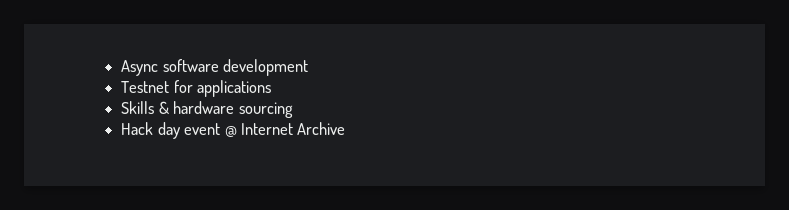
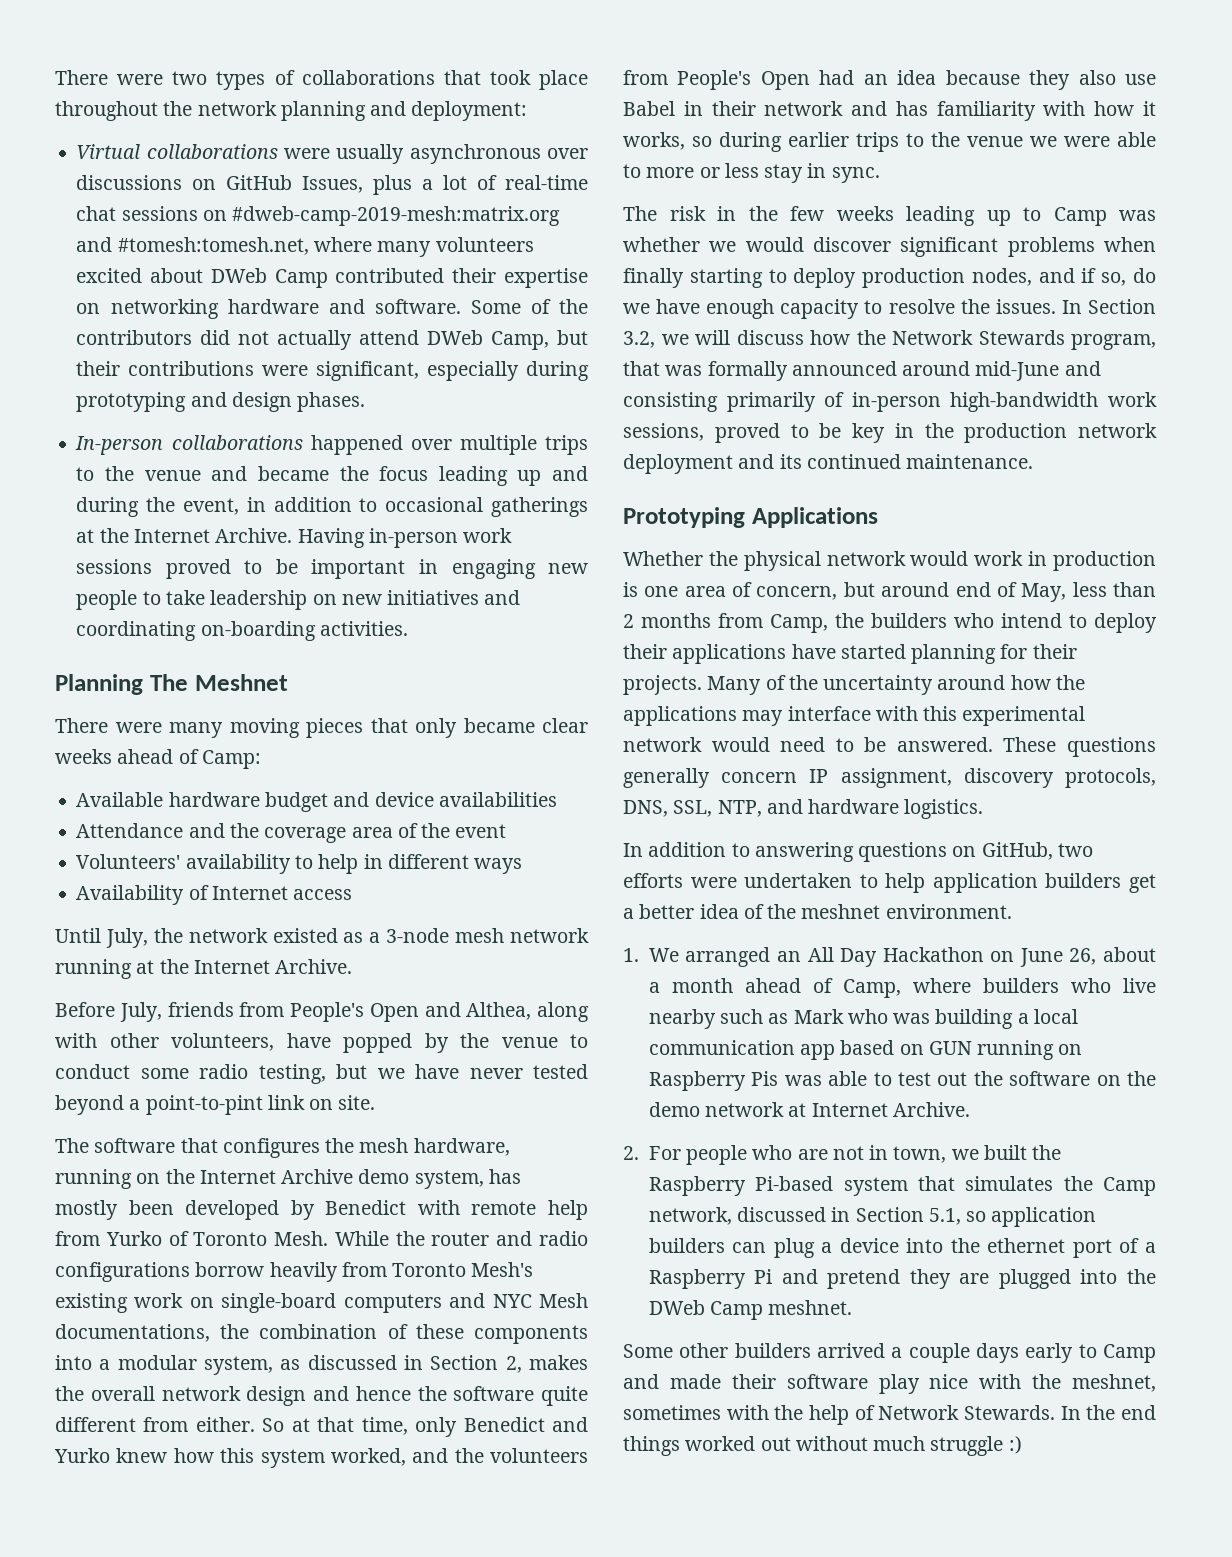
[121,59,309,76] [121,80,272,97] [121,101,293,118] [121,122,346,139] Async software development // Testnet for applications // Skills & hardware sourcing // Hack day event @ Internet Archive -> [55,70,588,90] [55,101,528,121] [76,144,588,164] [76,175,589,195] [76,206,561,226] [76,237,534,257] [76,268,588,288] [76,299,588,319] [76,330,589,350] [76,361,589,381] [76,392,366,412] [75,435,588,455] [76,466,588,486] [76,497,588,517] [76,528,513,548] [76,559,588,579] [76,590,521,610] [76,621,408,641] [55,674,288,695] [55,718,588,738] [55,749,261,769] [76,792,557,812] [76,823,507,843] [76,854,523,874] [76,885,353,905] [55,928,590,948] [55,959,353,979] [55,1002,589,1022] [55,1033,588,1053] [55,1064,588,1084] [55,1095,376,1115] [55,1138,510,1158] [55,1169,521,1189] [55,1200,588,1220] [55,1231,588,1246] [55,1262,534,1282] [55,1293,588,1313] [55,1324,588,1344] [55,1355,588,1375] [55,1386,588,1406] [55,1417,589,1437] [54,1448,588,1468] [623,70,1156,90] [623,101,1156,121] [623,132,1156,152] [623,163,880,183] [623,206,1156,226] [623,237,1156,257] [623,268,1156,288] [623,299,1156,319] [623,330,1156,350] [623,361,1101,381] [623,392,1157,412] [623,423,1157,443] [623,454,1034,474] [623,507,878,528] [623,551,1156,571] [623,582,1156,602] [623,613,1157,633] [623,644,1077,664] [623,675,1085,695] [623,706,1086,726] [623,737,1156,757] [623,768,1156,788] [623,799,984,819] [623,842,1093,862] [623,873,1156,893] [623,904,1012,919] [623,947,1156,967] [648,978,1156,998] [648,1009,1079,1029] [648,1040,1083,1060] [648,1071,1157,1091] [648,1102,970,1117] [623,1145,1062,1165] [648,1176,1156,1196] [648,1207,1097,1227] [648,1238,1156,1258] [648,1269,1156,1289] [648,1300,853,1320] [623,1343,1156,1363] [623,1374,1156,1394] [623,1405,1156,1425] [623,1436,1022,1456] There were two types of collaborations that took place throughout the network planning and deployment: // Virtual collaborations were usually asynchronous over discussions on GitHub Issues, plus a lot of real-time chat sessions on #dweb-camp-2019-mesh:matrix.org and #tomesh:tomesh.net, where many volunteers excited about DWeb Camp contributed their expertise on networking hardware and software. Some of the contributors did not actually attend DWeb Camp, but their contributions were significant, especially during prototyping and design phases. // In-person collaborations happened over multiple trips to the venue and became the focus leading up and during the event, in addition to occasional gatherings at the Internet Archive. Having in-person work sessions proved to be important in engaging new people to take leadership on new initiatives and coordinating on-boarding activities. // Planning The Meshnet // There were many moving pieces that only became clear weeks ahead of Camp: // Available hardware budget and device availabilities // Attendance and the coverage area of the event // Volunteers' availability to help in different ways // Availability of Internet access // Until July, the network existed as a 3-node mesh network running at the Internet Archive. // Before July, friends from People's Open and Althea, along with other volunteers, have popped by the venue to conduct some radio testing, but we have never tested beyond a point-to-pint link on site. // The software that configures the mesh hardware, running on the Internet Archive demo system, has mostly been developed by Benedict with remote help from Yurko of Toronto Mesh. While the router and radio configurations borrow heavily from Toronto Mesh's existing work on single-board computers and NYC Mesh documentations, the combination of these components into a modular system, as discussed in Section 2, makes the overall network design and hence the software quite different from either. So at that time, only Benedict and Yurko knew how this system worked, and the volunteers from People's Open had an idea because they also use Babel in their network and has familiarity with how it works, so during earlier trips to the venue we were able to more or less stay in sync. // The risk in the few weeks leading up to Camp was whether we would discover significant problems when finally starting to deploy production nodes, and if so, do we have enough capacity to resolve the issues. In Section 3.2, we will discuss how the Network Stewards program, that was formally announced around mid-June and consisting primarily of in-person high-bandwidth work sessions, proved to be key in the production network deployment and its continued maintenance. // Prototyping Applications // Whether the physical network would work in production is one area of concern, but around end of May, less than 2 months from Camp, the builders who intend to deploy their applications have started planning for their projects. Many of the uncertainty around how the applications may interface with this experimental network would need to be answered. These questions generally concern IP assignment, discovery protocols, DNS, SSL, NTP, and hardware logistics. // In addition to answering questions on GitHub, two efforts were undertaken to help application builders get a better idea of the meshnet environment. // 1. We arranged an All Day Hackathon on June 26, about a month ahead of Camp, where builders who live nearby such as Mark who was building a local communication app based on GUN running on Raspberry Pis was able to test out the software on the demo network at Internet Archive. // 2. For people who are not in town, we built the Raspberry Pi-based system that simulates the Camp network, discussed in Section 5.1, so application builders can plug a device into the ethernet port of a Raspberry Pi and pretend they are plugged into the DWeb Camp meshnet. // Some other builders arrived a couple days early to Camp and made their software play nice with the meshnet, sometimes with the help of Network Stewards. In the end things worked out without much struggle :)

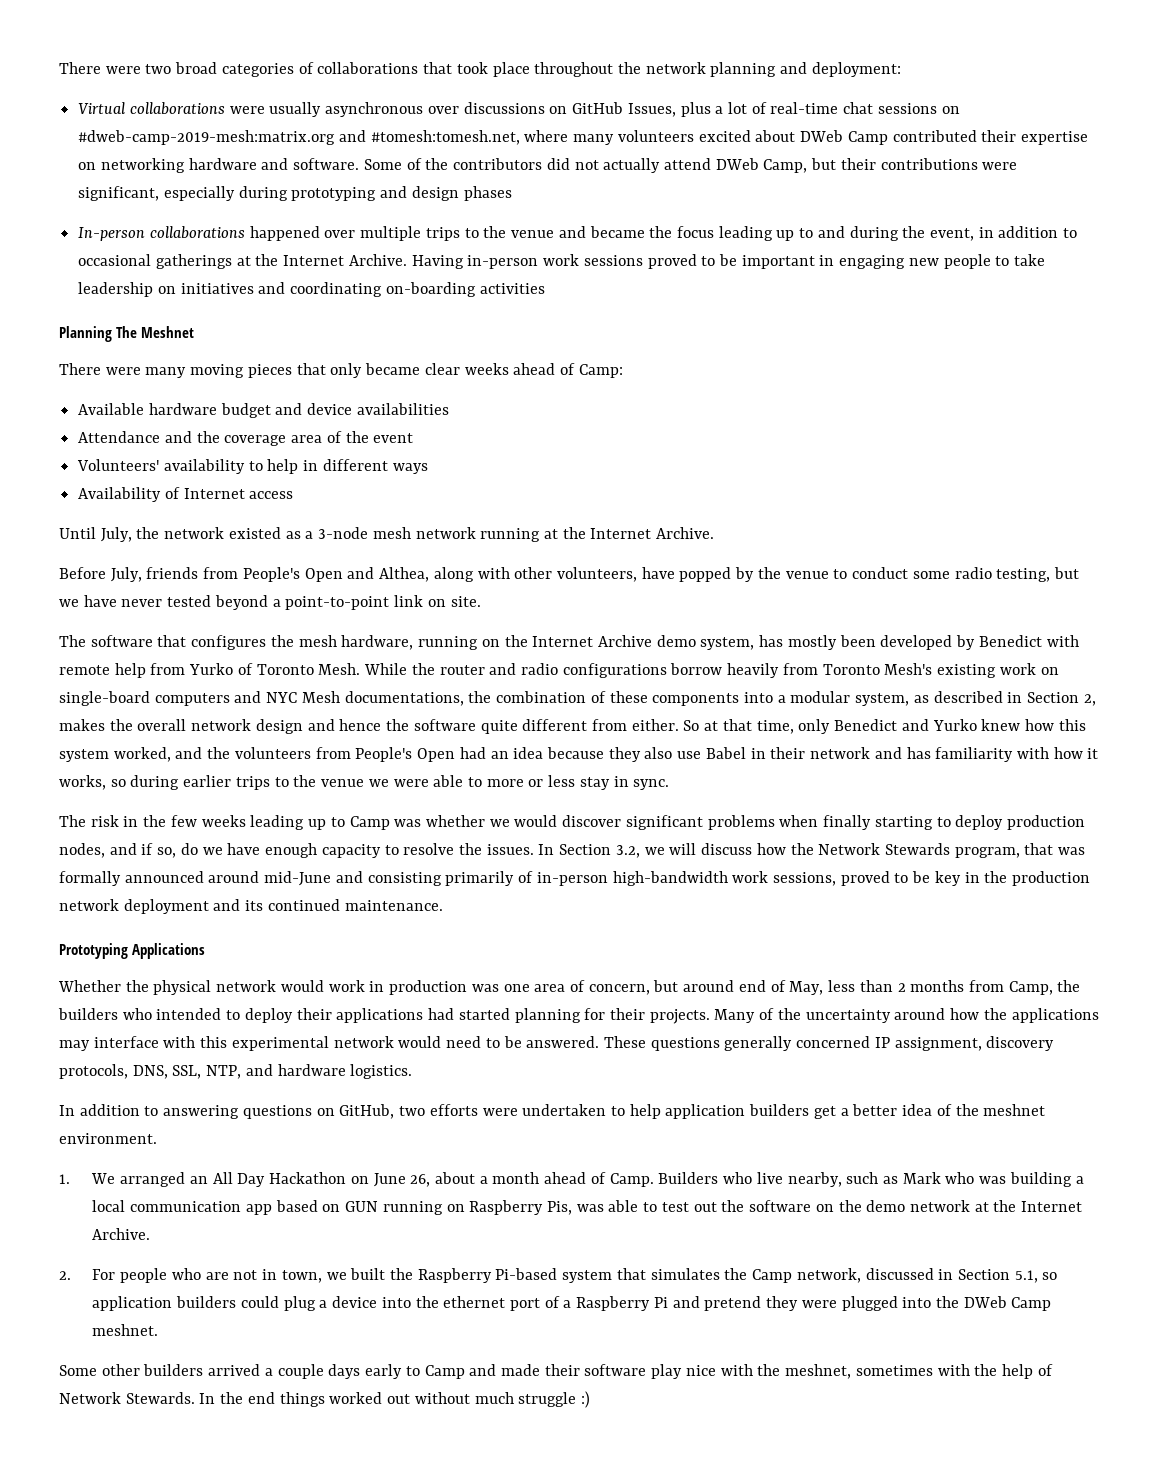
[216,71,266,90] types -> [175,62,294,77] broad categories
[297,392,366,412] phases. -> [463,186,512,201] phases
(542, 478) none -> [799,228,814,238] to
[341,594,382,605] new -> (176, 290) none
[319,621,408,636] activities. -> [479,283,545,294] activities
[145,1095,263,1115] point-to-pint -> [285,596,390,610] point-to-point
[307,1355,397,1370] discussed -> [933,691,1003,703] described
[623,582,638,597] is -> [471,984,499,992] was
[1001,613,1062,628] intend -> [156,1008,222,1020] intended
[791,644,836,659] have -> [428,1008,455,1020] had
[721,772,798,783] concern -> [796,1036,871,1048] concerned
[842,978,1059,998] Camp, where builders -> [609,1172,719,1187] Camp. Builders
[648,1009,716,1029] nearby -> [787,1172,842,1187] nearby,
[751,1071,779,1086] Pis -> [546,1201,572,1215] Pis,
(807, 1110) none -> [993,1200,1017,1212] the
[732,1242,767,1253] can -> [240,1296,279,1308] could
[959,1273,990,1284] are -> [801,1300,837,1308] were

